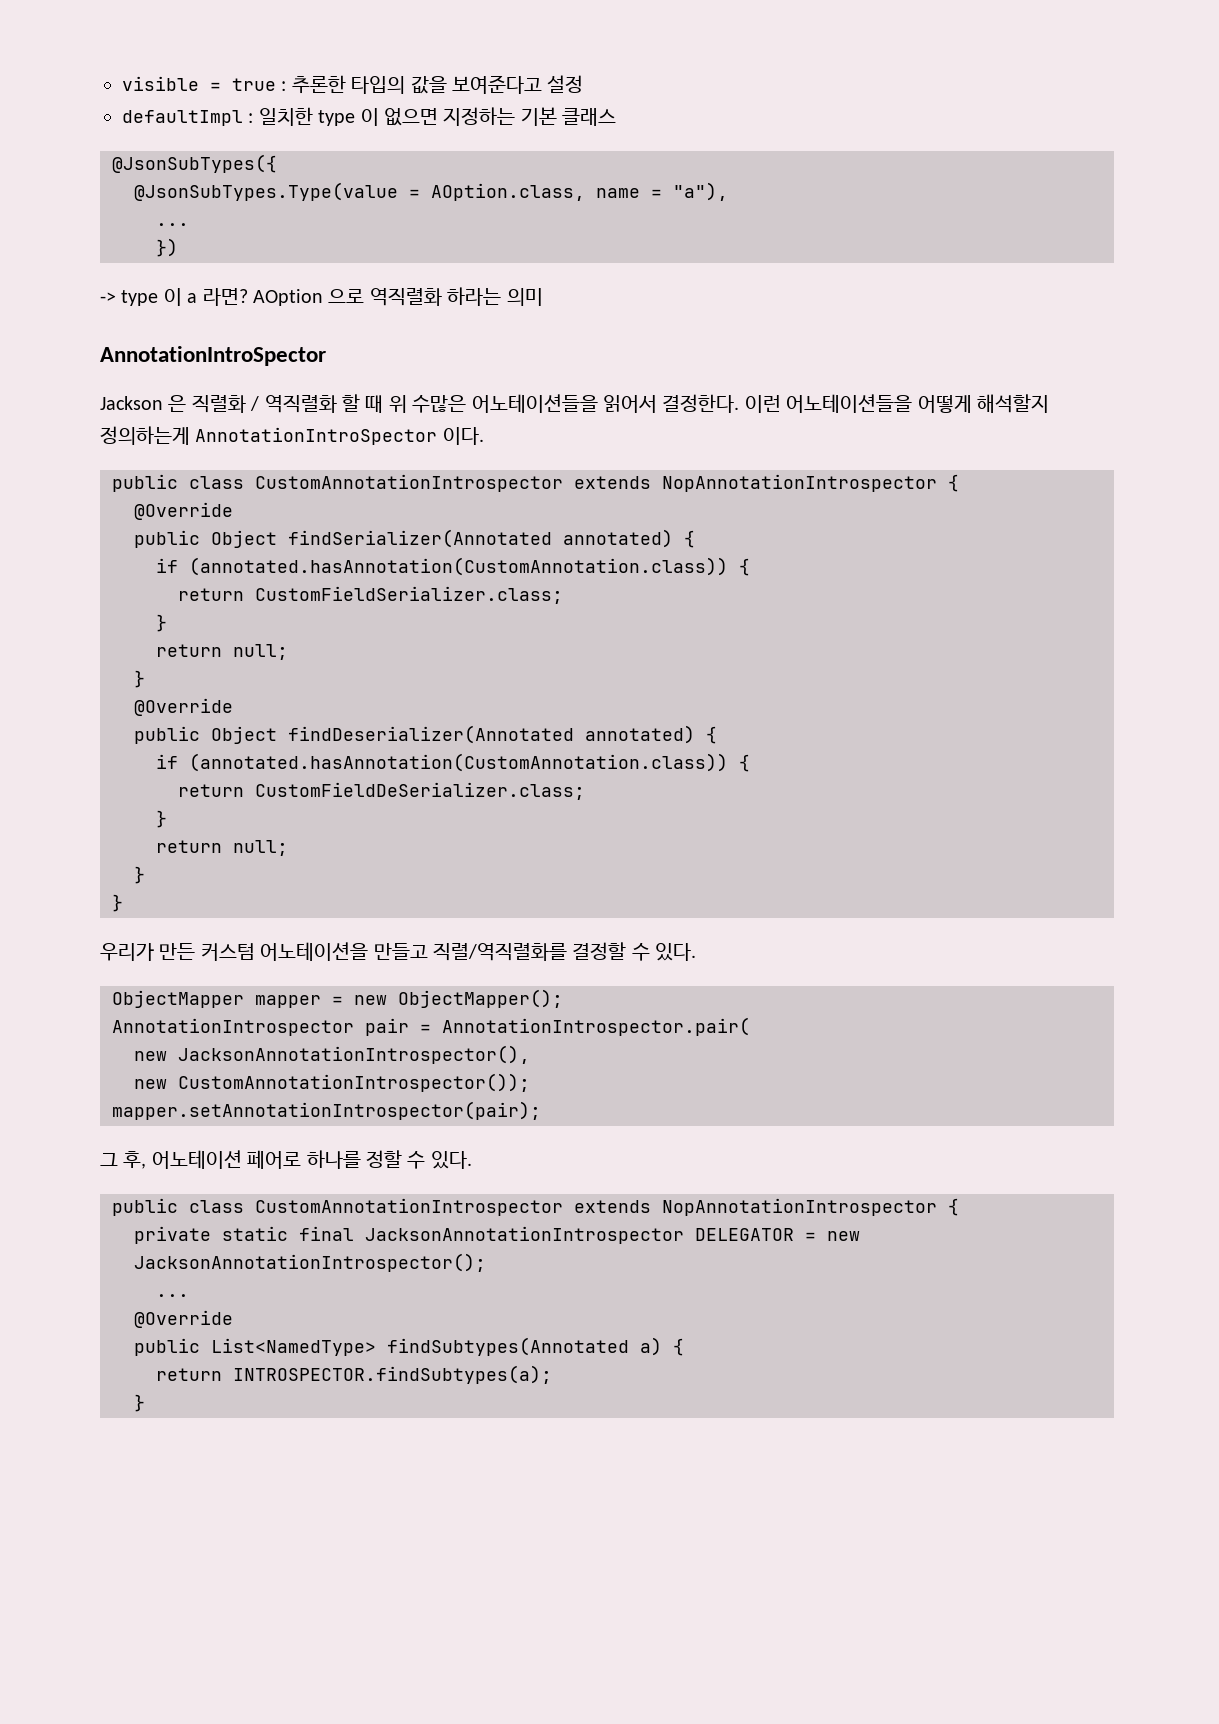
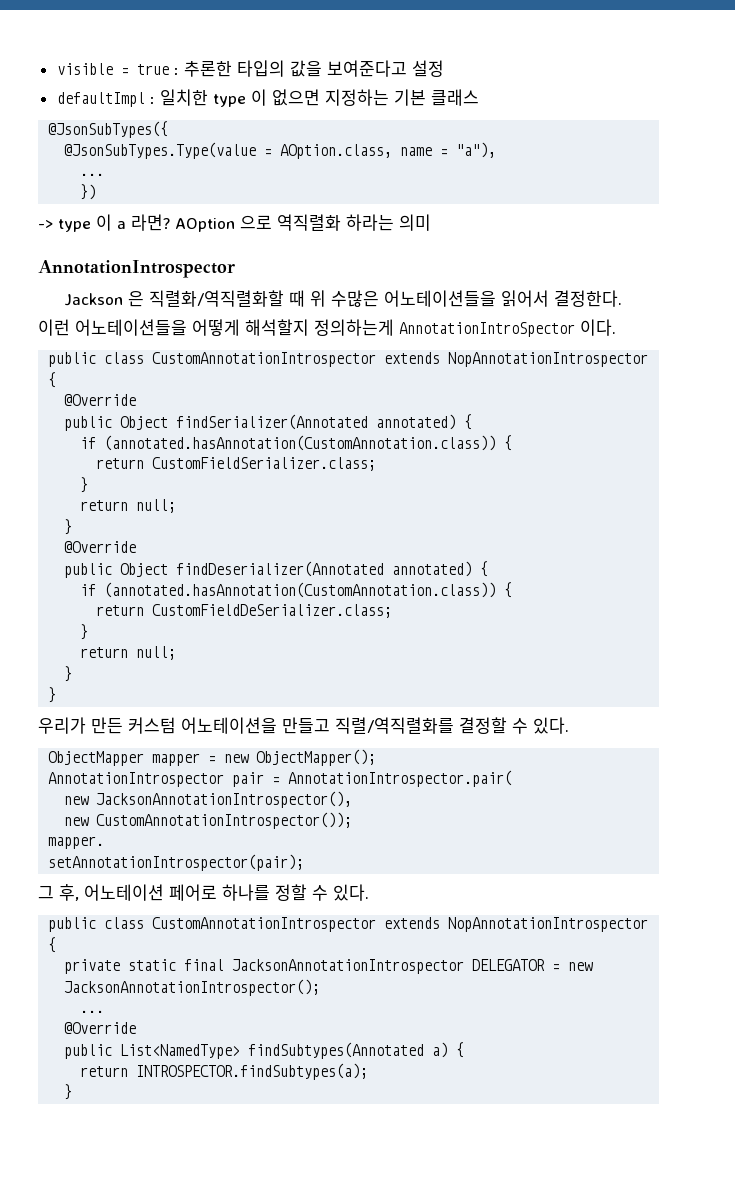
[100,346,326,366] AnnotationIntroSpector -> [38,260,235,278] AnnotationIntrospector
[191,394,360,413] 직렬화 / 역직렬화 할 -> [149,290,285,307] 직렬화/역직렬화할
[112,1101,541,1120] mapper.setAnnotationIntrospector(pair); -> [48,836,105,849] [48,854,305,871] mapper. // setAnnotationIntrospector(pair);

